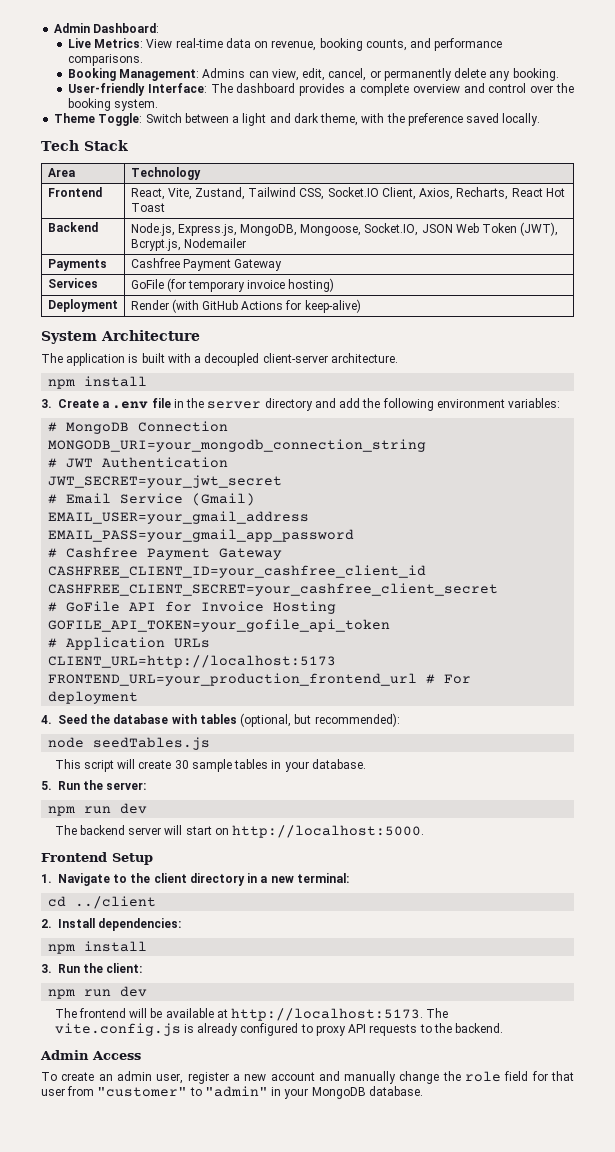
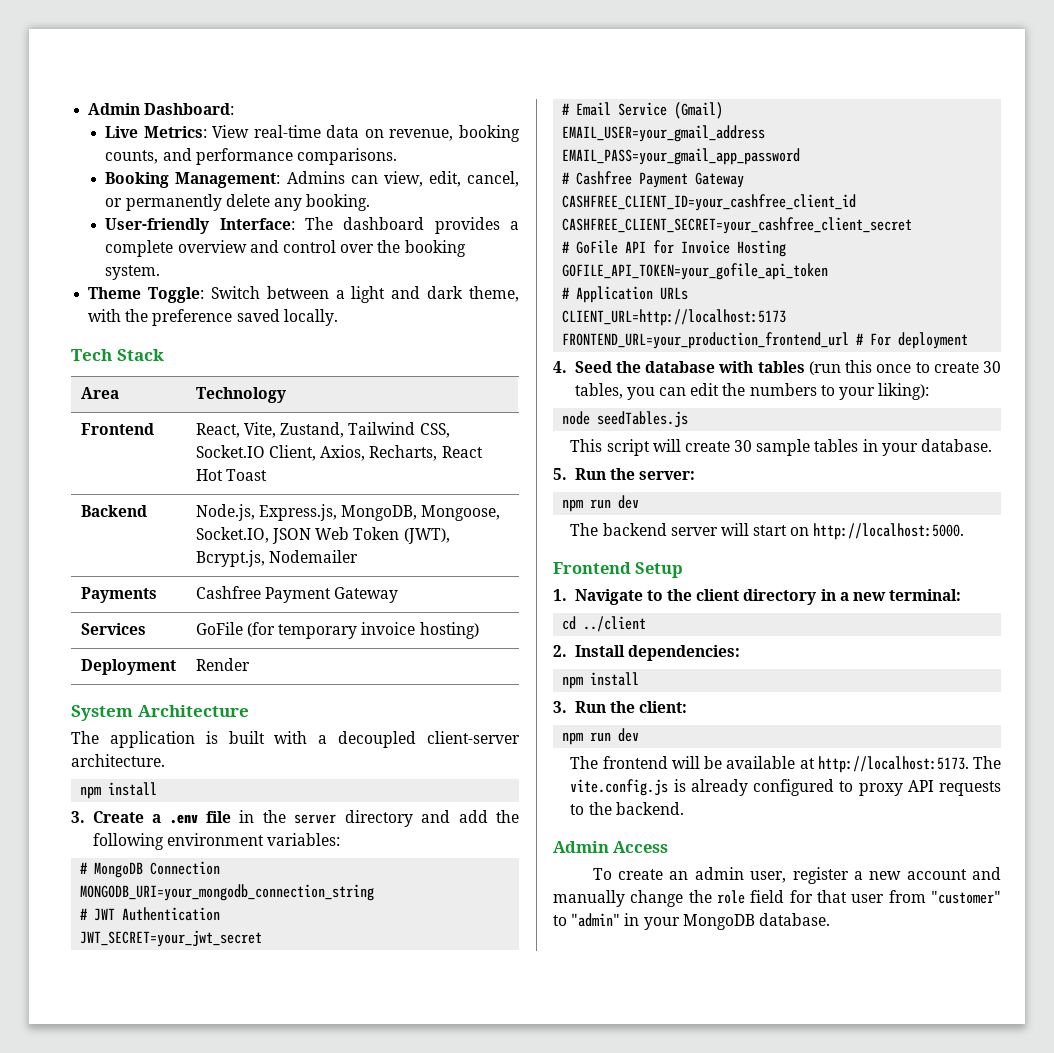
[171,299,361,313] (with GitHub Actions for keep-alive) -> (250, 664) none
[240,713,400,727] (optional, but recommended): -> [808,360,1002,375] [574,383,930,400] (run this once to create 30 tables, you can edit the numbers to your liking):

